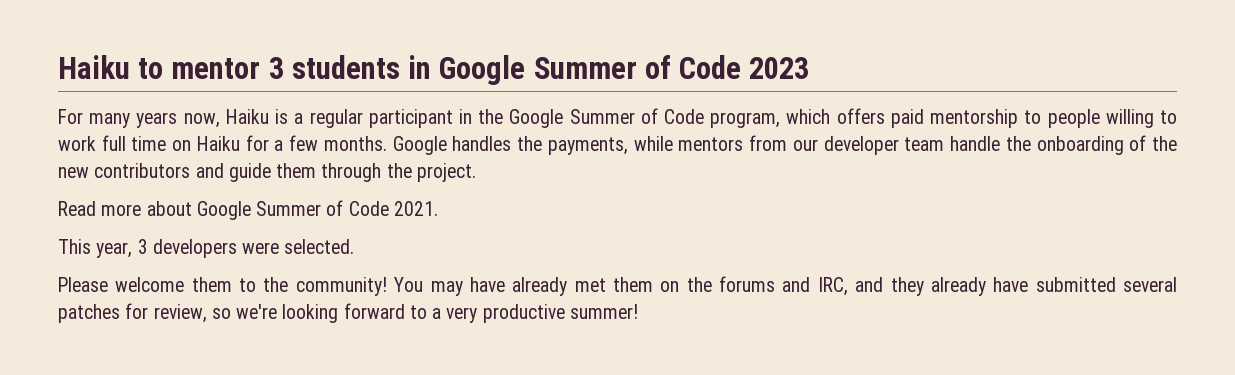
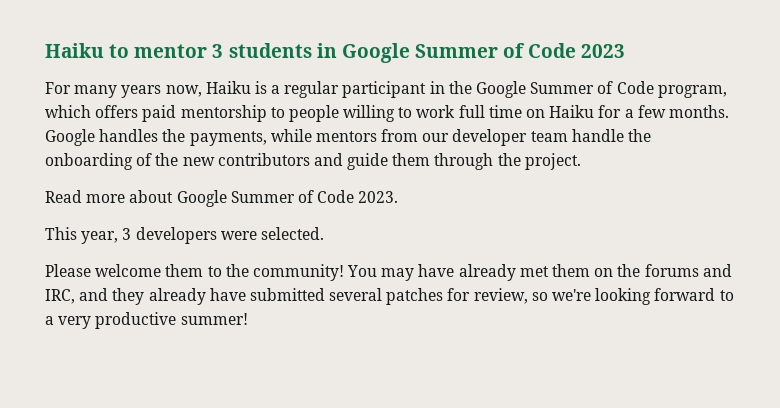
[393,201,438,216] 2021. -> [358,191,399,203] 2023.

